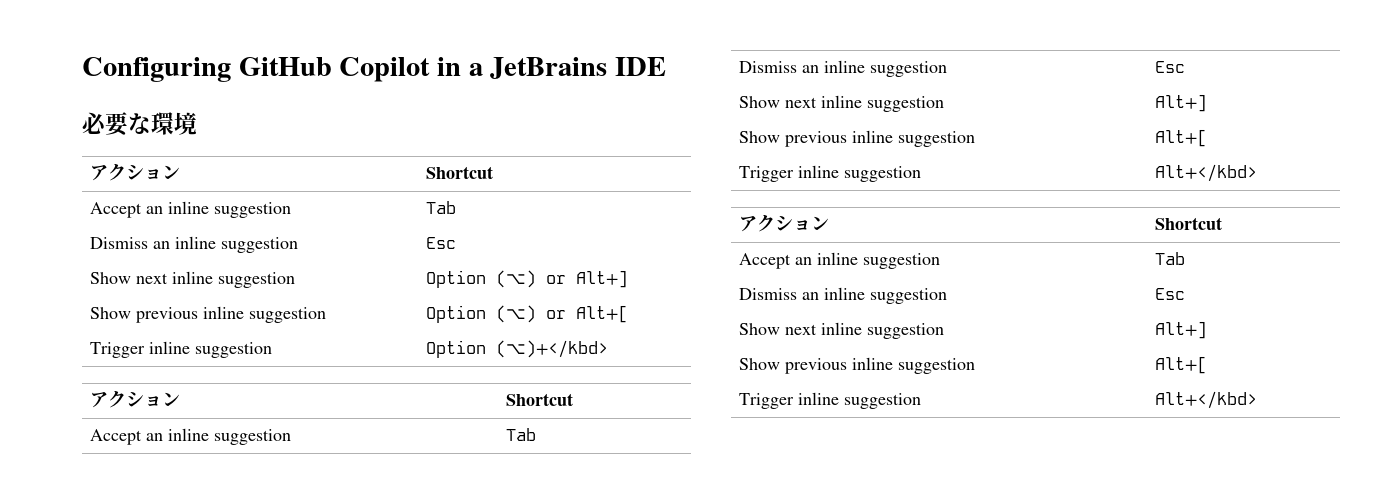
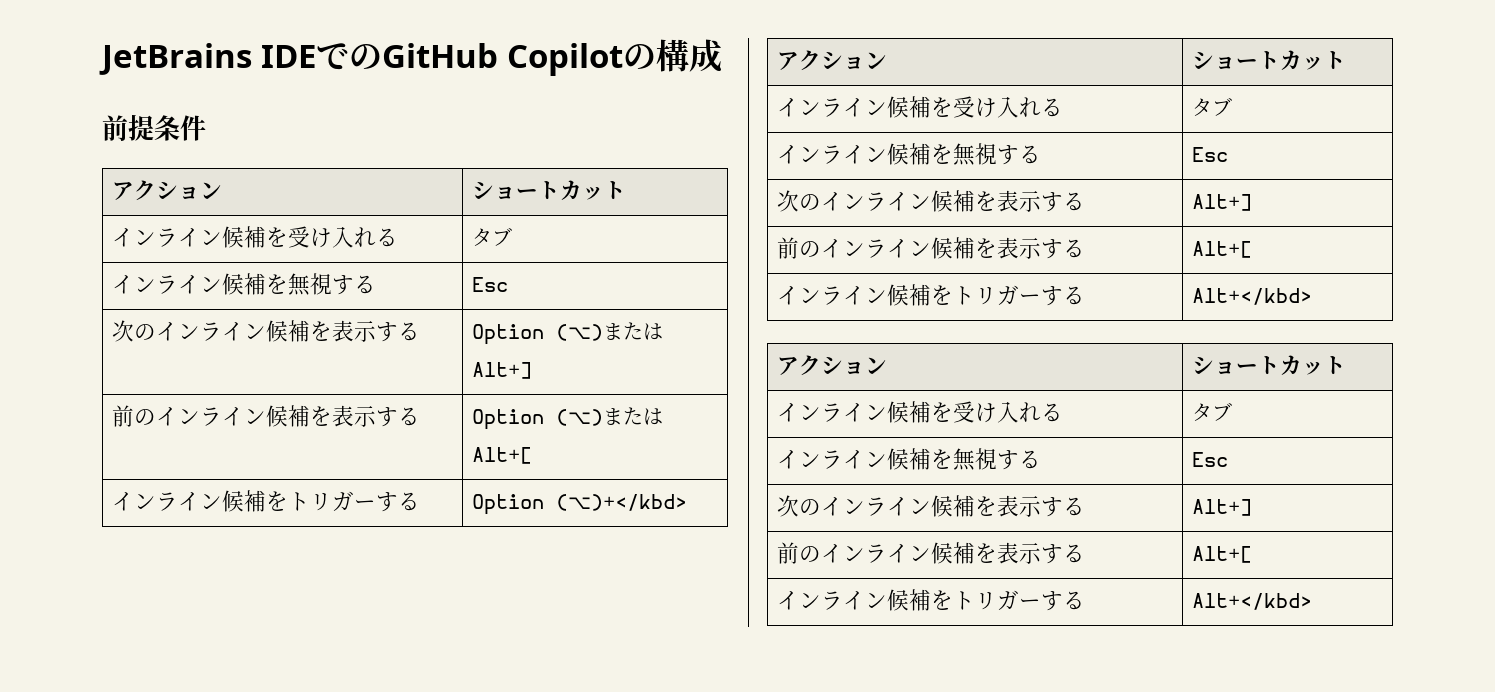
[82,57,667,82] [82,112,197,136] [89,163,180,181] [425,166,493,179] [89,201,291,218] [425,201,456,214] [89,236,298,253] [425,237,456,249] [89,271,295,288] [425,270,628,288] [89,306,326,323] [425,305,628,323] [89,341,272,358] Configuring GitHub Copilot in a JetBrains IDE // 必要な環境 // アクション | Shortcut // Accept an inline suggestion | Tab // Dismiss an inline suggestion | Esc // Show next inline suggestion | Option (⌥) or Alt+] // Show previous inline suggestion | Option (⌥) or Alt+[ // Trigger inline suggestion -> [99,39,722,76] [102,114,206,141] [111,180,222,201] [471,180,626,200] [111,226,398,248] [471,227,512,246] [111,273,376,296] [471,277,508,292] [111,320,420,342] [471,322,663,345] [471,362,532,379] [111,405,420,427] [471,407,663,430] [471,447,532,464] [111,490,420,512] JetBrains IDEでのGitHub Copilotの構成 // 前提条件 // アクション | ショートカット // インライン候補を受け入れる | タブ // インライン候補を無視する | Esc // 次のインライン候補を表示する | Option (⌥)またはAlt+] // 前のインライン候補を表示する | Option (⌥)またはAlt+[ // インライン候補をトリガーする
[505,393,573,406] [89,428,291,445] [505,428,536,441] [738,60,947,77] [1154,61,1185,73] [738,95,944,112] [1154,94,1207,112] [738,130,975,147] [1154,129,1207,147] [738,165,921,182] [1154,164,1257,182] [738,214,829,232] [1154,217,1222,230] [738,252,940,269] [1154,252,1185,265] [738,287,947,304] [1154,288,1185,300] [738,322,944,339] [1154,321,1207,339] [738,357,975,374] [1154,356,1207,374] [738,392,921,409] Shortcut // Accept an inline suggestion | Tab // Dismiss an inline suggestion | Esc // Show next inline suggestion | Alt+] // Show previous inline suggestion | Alt+[ // Trigger inline suggestion | Alt+</kbd> // アクション | Shortcut // Accept an inline suggestion | Tab // Dismiss an inline suggestion | Esc // Show next inline suggestion | Alt+] // Show previous inline suggestion | Alt+[ // Trigger inline suggestion -> [1191,50,1346,70] [776,96,1063,118] [1191,97,1232,116] [776,143,1041,166] [1191,147,1228,162] [776,190,1085,212] [1191,194,1252,211] [776,237,1085,259] [1191,241,1252,258] [776,284,1085,306] [1191,288,1312,305] [776,355,887,376] [1191,355,1346,375] [776,401,1063,423] [1191,402,1232,421] [776,448,1041,471] [1191,452,1228,467] [776,495,1085,517] [1191,499,1252,516] [776,542,1085,564] [1191,546,1252,563] [776,589,1085,611] ショートカット // インライン候補を受け入れる | タブ // インライン候補を無視する | Esc // 次のインライン候補を表示する | Alt+] // 前のインライン候補を表示する | Alt+[ // インライン候補をトリガーする | Alt+</kbd> // アクション | ショートカット // インライン候補を受け入れる | タブ // インライン候補を無視する | Esc // 次のインライン候補を表示する | Alt+] // 前のインライン候補を表示する | Alt+[ // インライン候補をトリガーする

